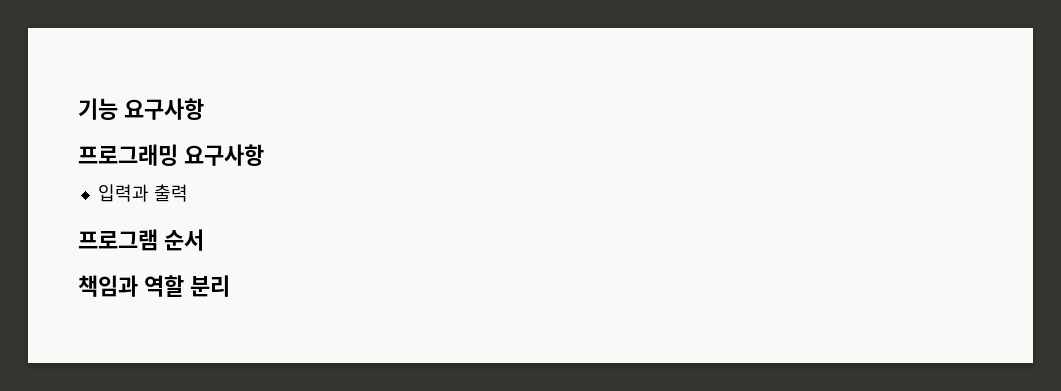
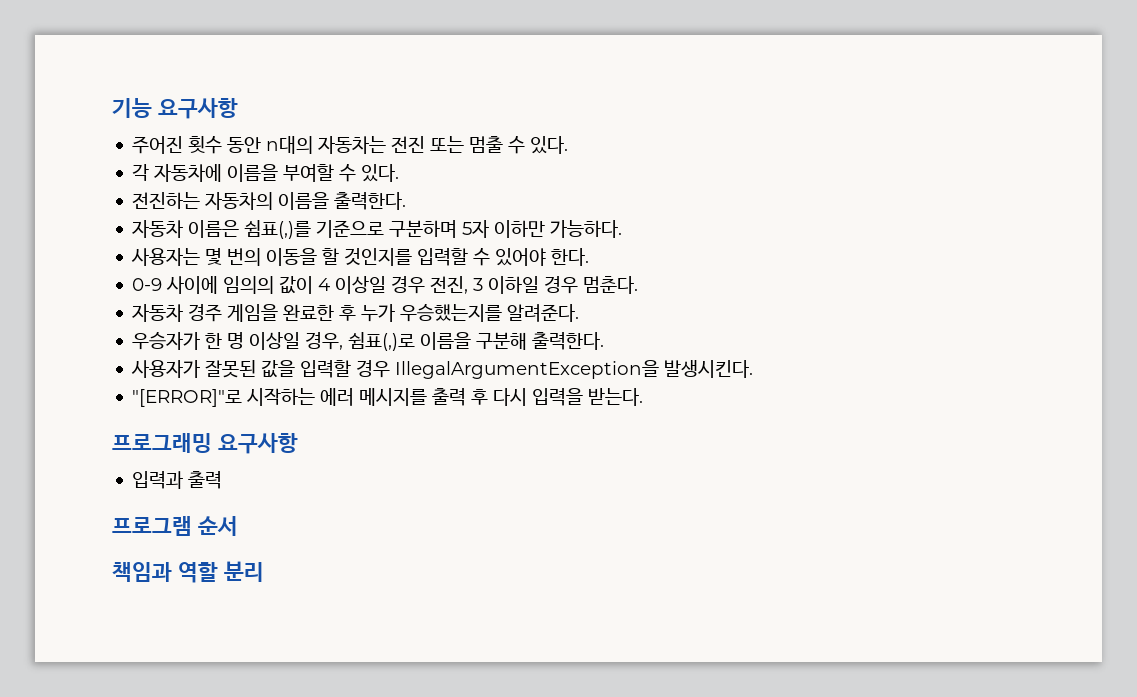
(204, 109) none -> [132,136,569,154] [132,164,400,182] [132,192,407,210] [132,220,623,239] [131,248,590,266] [132,276,639,294] [132,304,580,322] [132,332,605,351] [131,360,754,379] [132,388,644,407] // 주어진 횟수 동안 n대의 자동차는 전진 또는 멈출 수 있다. // 각 자동차에 이름을 부여할 수 있다. // 전진하는 자동차의 이름을 출력한다. // 자동차 이름은 쉼표(,)를 기준으로 구분하며 5자 이하만 가능하다. // 사용자는 몇 번의 이동을 할 것인지를 입력할 수 있어야 한다. // 0-9 사이에 임의의 값이 4 이상일 경우 전진, 3 이하일 경우 멈춘다. // 자동차 경주 게임을 완료한 후 누가 우승했는지를 알려준다. // 우승자가 한 명 이상일 경우, 쉼표(,)로 이름을 구분해 출력한다. // 사용자가 잘못된 값을 입력할 경우 IllegalArgumentException을 발생시킨다. // "[ERROR]"로 시작하는 에러 메시지를 출력 후 다시 입력을 받는다.

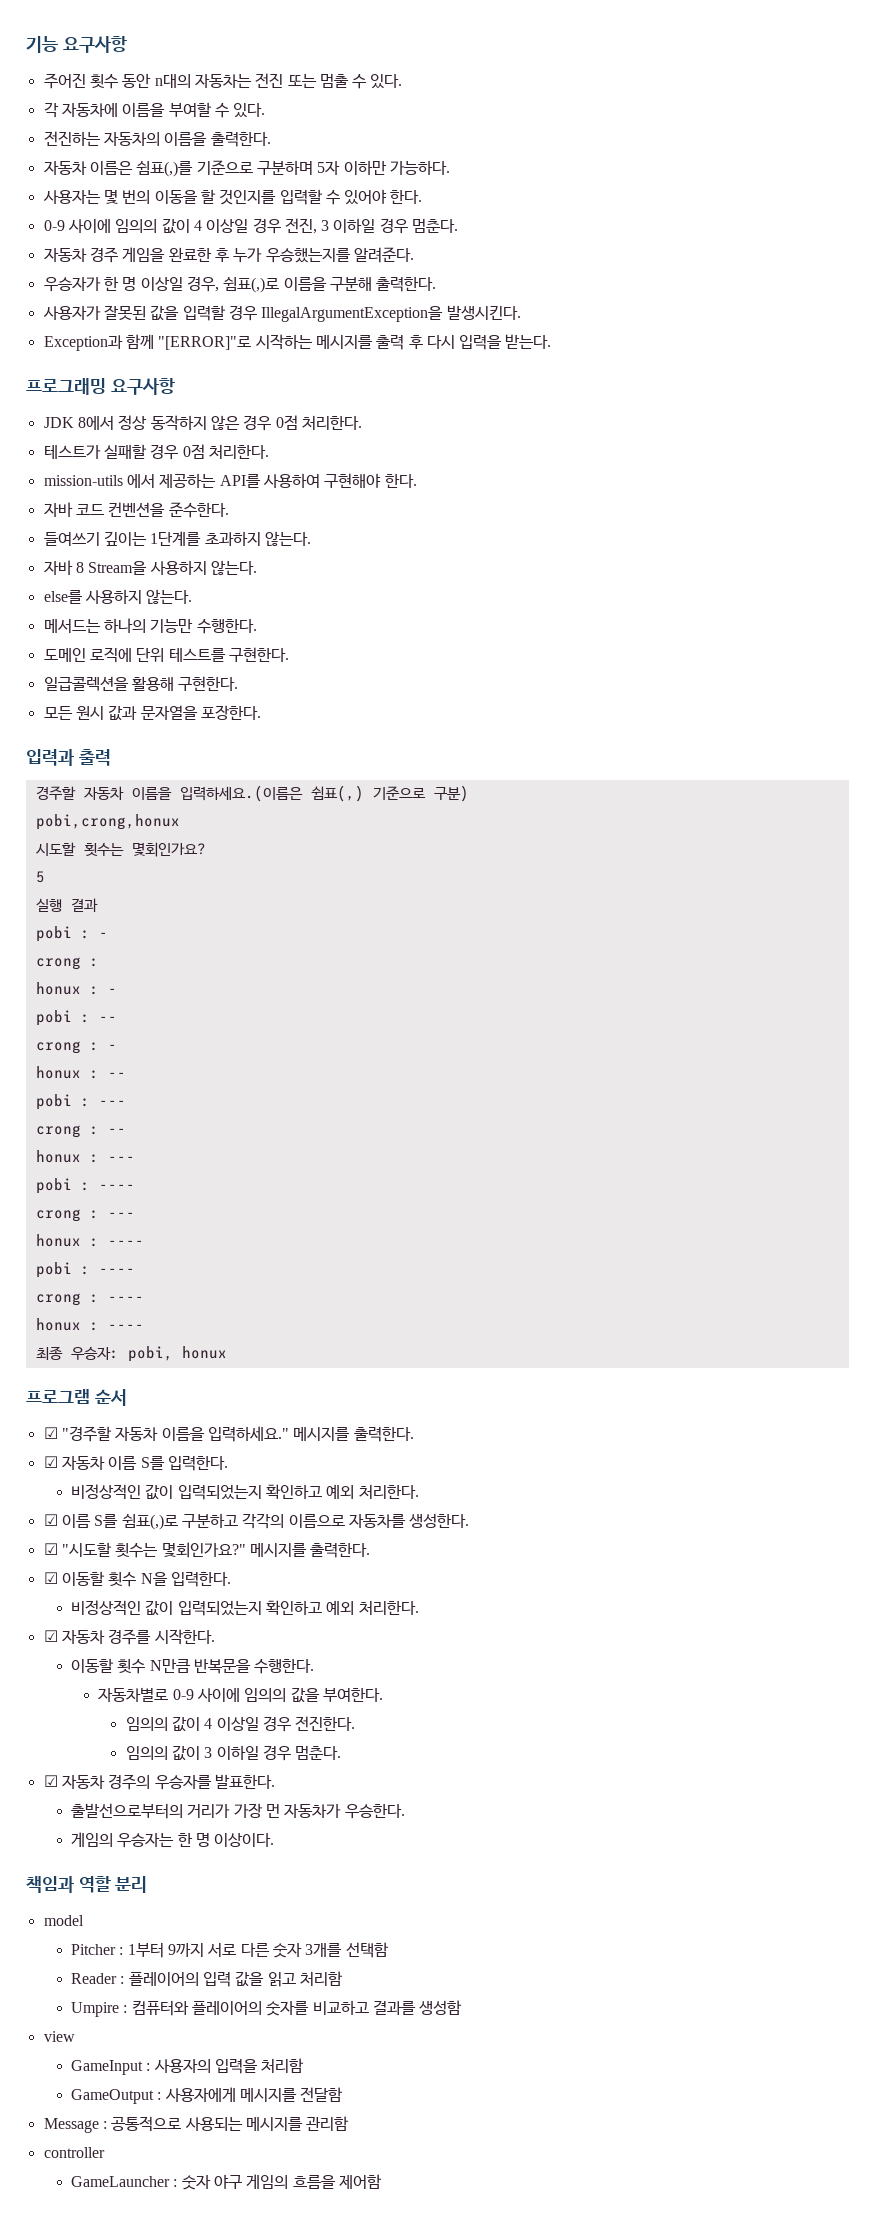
(754, 369) none -> [43,334,154,351] Exception과 함께
[320,388,355,406] 에러 -> (313, 342) none
[132,471,223,489] [112,516,238,536] [112,561,264,583] 입력과 출력 // 프로그램 순서 // 책임과 역할 분리 -> [43,415,362,431] [43,444,269,460] [43,473,417,488] [43,502,229,518] [43,531,311,546] [43,560,257,575] [43,589,193,604] [43,618,257,634] [43,647,289,663] [43,676,239,691] [43,705,261,721] [26,749,111,766] [35,785,469,802] [35,814,180,830] [35,842,206,857] [35,871,45,883] [35,898,98,912] [35,926,108,942] [35,957,99,970] [35,982,117,995] [35,1010,117,1026] [35,1041,117,1054] [35,1066,126,1079] [35,1094,126,1110] [35,1125,126,1138] [35,1150,135,1163] [35,1178,135,1194] [35,1209,135,1222] [35,1234,144,1247] [35,1262,135,1278] [35,1293,144,1306] [35,1318,144,1331] [35,1346,227,1362] [26,1389,127,1406] [43,1426,414,1442] [43,1455,228,1471] [70,1484,419,1500] [43,1513,470,1530] [43,1542,371,1558] [43,1571,231,1587] [70,1600,419,1616] [43,1629,215,1645] [70,1658,315,1674] [98,1687,383,1703] [125,1716,356,1732] [125,1745,342,1761] [43,1774,275,1790] [70,1803,405,1819] [70,1832,275,1848] [26,1876,148,1893] [43,1915,84,1926] [70,1942,389,1958] [70,1971,343,1987] [70,2000,463,2017] [43,2031,75,2042] [70,2058,305,2075] [70,2087,344,2104] [43,2116,350,2133] [43,2147,105,2158] [70,2174,382,2190] JDK 8에서 정상 동작하지 않은 경우 0점 처리한다. // 테스트가 실패할 경우 0점 처리한다. // mission-utils 에서 제공하는 API를 사용하여 구현해야 한다. // 자바 코드 컨벤션을 준수한다. // 들여쓰기 깊이는 1단계를 초과하지 않는다. // 자바 8 Stream을 사용하지 않는다. // else를 사용하지 않는다. // 메서드는 하나의 기능만 수행한다. // 도메인 로직에 단위 테스트를 구현한다. // 일급콜렉션을 활용해 구현한다. // 모든 원시 값과 문자열을 포장한다. // 입력과 출력 // 경주할 자동차 이름을 입력하세요.(이름은 쉼표(,) 기준으로 구분) // pobi,crong,honux // 시도할 횟수는 몇회인가요? // 5 // 실행 결과 // pobi : - // crong : // honux : - // pobi : -- // crong : - // honux : -- // pobi : --- // crong : -- // honux : --- // pobi : ---- // crong : --- // honux : ---- // pobi : ---- // crong : ---- // honux : ---- // 최종 우승자: pobi, honux // 프로그램 순서 // ☑ "경주할 자동차 이름을 입력하세요." 메시지를 출력한다. // ☑ 자동차 이름 S를 입력한다. // 비정상적인 값이 입력되었는지 확인하고 예외 처리한다. // ☑ 이름 S를 쉼표(,)로 구분하고 각각의 이름으로 자동차를 생성한다. // ☑ "시도할 횟수는 몇회인가요?" 메시지를 출력한다. // ☑ 이동할 횟수 N을 입력한다. // 비정상적인 값이 입력되었는지 확인하고 예외 처리한다. // ☑ 자동차 경주를 시작한다. // 이동할 횟수 N만큼 반복문을 수행한다. // 자동차별로 0-9 사이에 임의의 값을 부여한다. // 임의의 값이 4 이상일 경우 전진한다. // 임의의 값이 3 이하일 경우 멈춘다. // ☑ 자동차 경주의 우승자를 발표한다. // 출발선으로부터의 거리가 가장 먼 자동차가 우승한다. // 게임의 우승자는 한 명 이상이다. // 책임과 역할 분리 // model // Pitcher : 1부터 9까지 서로 다른 숫자 3개를 선택함 // Reader : 플레이어의 입력 값을 읽고 처리함 // Umpire : 컴퓨터와 플레이어의 숫자를 비교하고 결과를 생성함 // view // GameInput : 사용자의 입력을 처리함 // GameOutput : 사용자에게 메시지를 전달함 // Message : 공통적으로 사용되는 메시지를 관리함 // controller // GameLauncher : 숫자 야구 게임의 흐름을 제어함

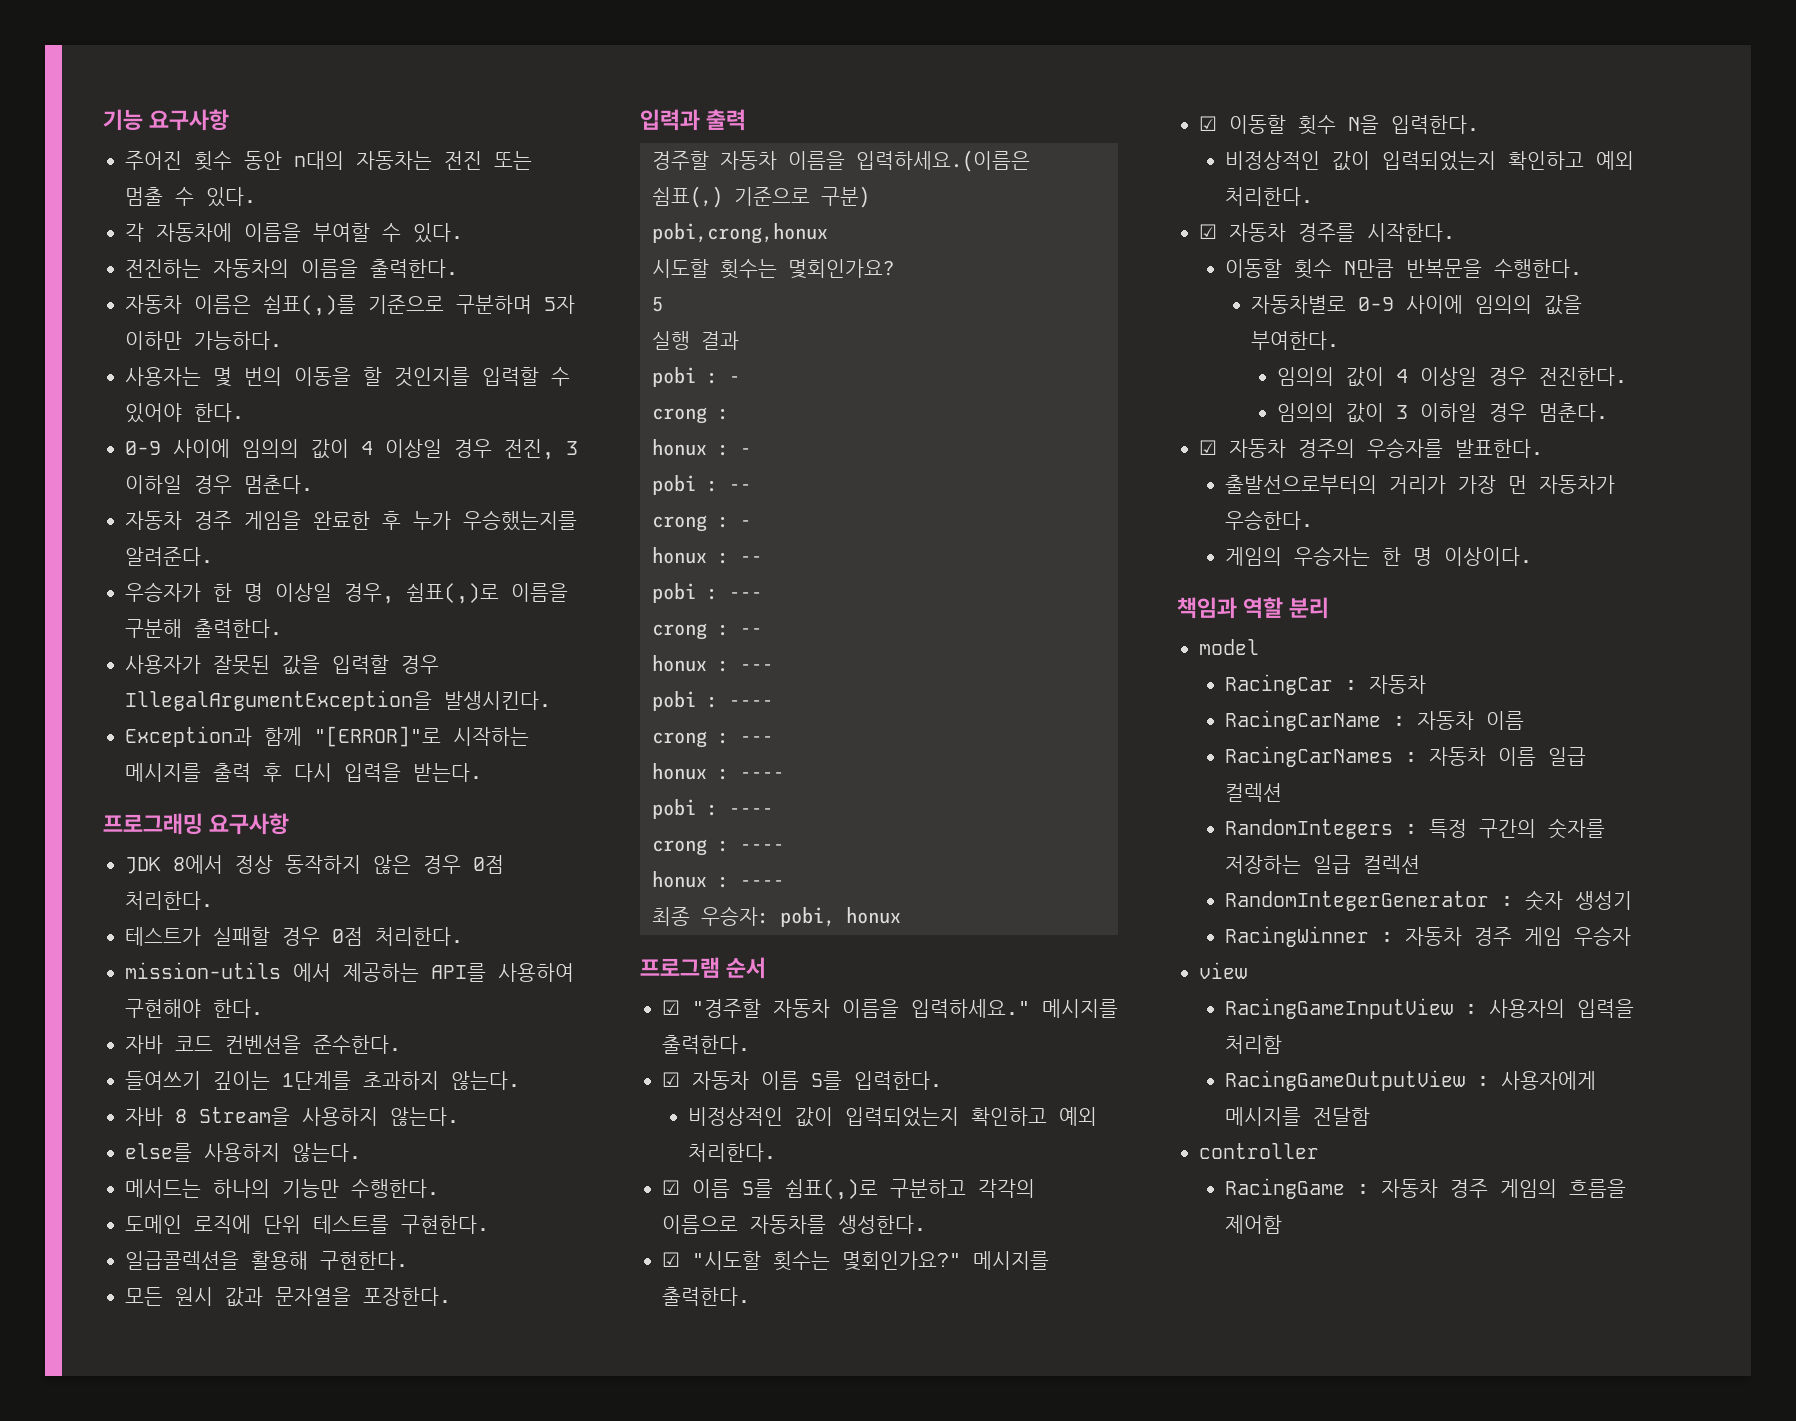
[70,1942,389,1958] [70,1971,343,1987] [70,2000,463,2017] Pitcher : 1부터 9까지 서로 다른 숫자 3개를 선택함 // Reader : 플레이어의 입력 값을 읽고 처리함 // Umpire : 컴퓨터와 플레이어의 숫자를 비교하고 결과를 생성함 -> [1225,674,1427,695] [1225,710,1525,731] [1225,746,1587,767] [1225,783,1283,802] [1225,818,1606,839] [1225,855,1421,874] [1225,890,1633,911] [1225,926,1632,947] RacingCar : 자동차 // RacingCarName : 자동차 이름 // RacingCarNames : 자동차 이름 일급 컬렉션 // RandomIntegers : 특정 구간의 숫자를 저장하는 일급 컬렉션 // RandomIntegerGenerator : 숫자 생성기 // RacingWinner : 자동차 경주 게임 우승자
[70,2060,143,2075] GameInput -> [1225,998,1454,1019] RacingGameInputView
[70,2089,154,2104] GameOutput -> [1225,1070,1466,1091] RacingGameOutputView
[43,2116,350,2133] [43,2147,105,2158] [70,2174,242,2190] Message : 공통적으로 사용되는 메시지를 관리함 // controller // GameLauncher : 숫자 야구 -> [1199,1143,1319,1159] [1225,1178,1489,1199] controller // RacingGame : 자동차 경주

